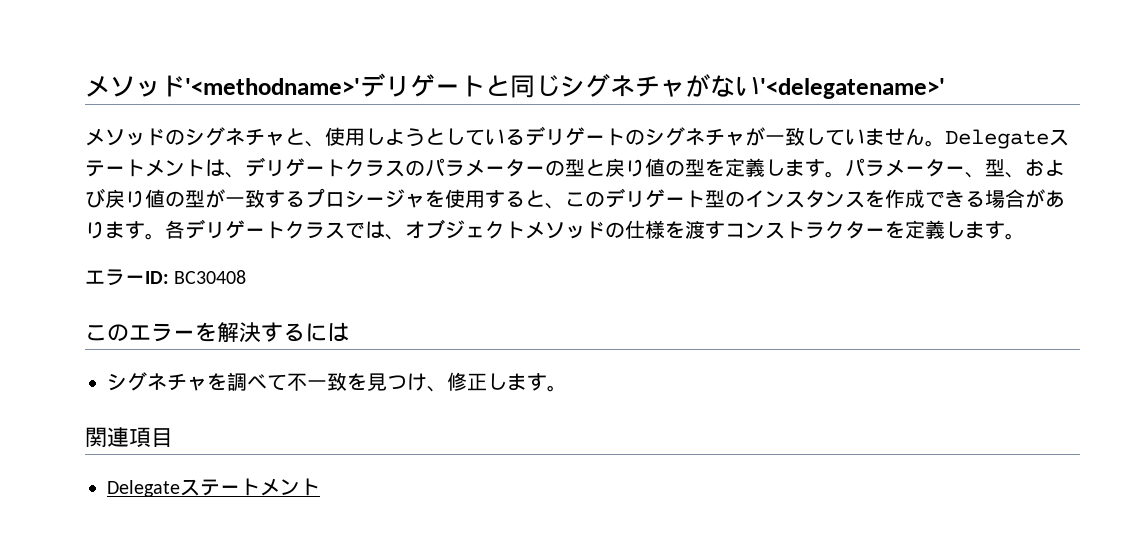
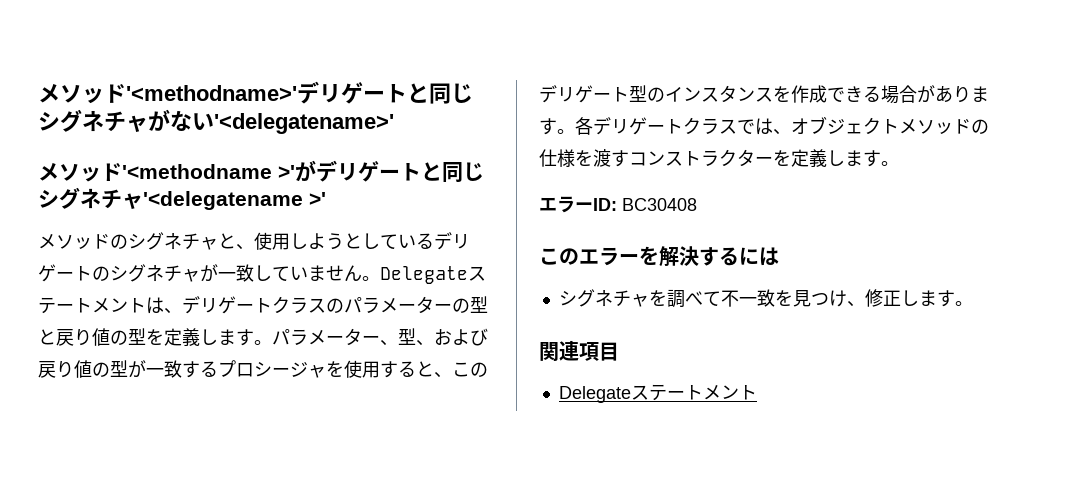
(945, 88) none -> [38,160,484,183] [38,187,326,210] // メソッド'<methodname >'がデリゲートと同じシグネチャ'<delegatename >'

